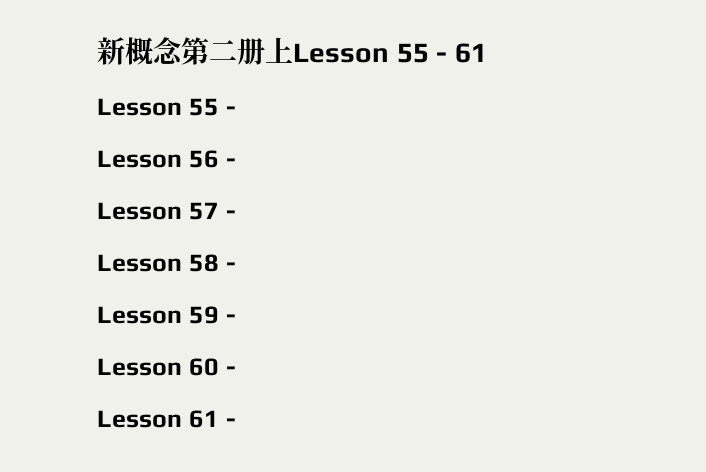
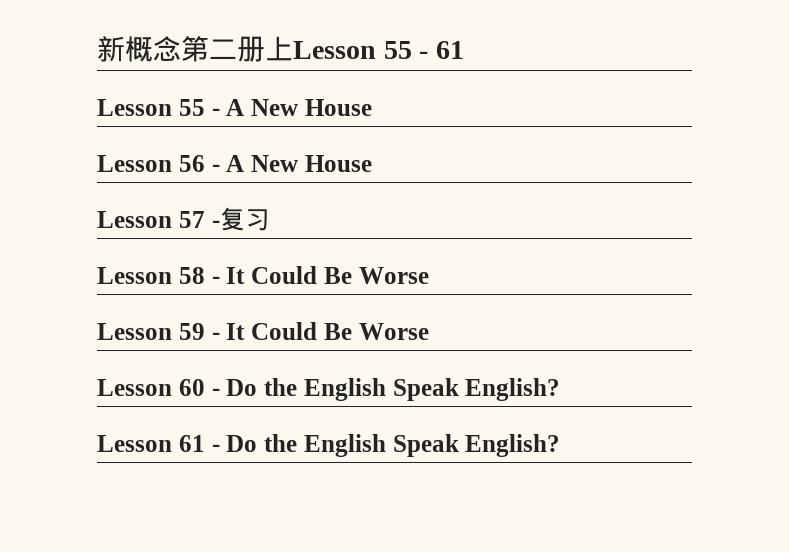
(236, 110) none -> [226,99,372,116] A New House
(236, 162) none -> [226,155,372,172] A New House
(236, 214) none -> [219,207,270,231] 复习
(236, 266) none -> [226,266,429,284] It Could Be Worse
(236, 318) none -> [226,322,429,340] It Could Be Worse
[97,410,236,428] // Lesson 61 - -> [226,378,561,401] [97,434,561,457] Do the English Speak English? // Lesson 61 - Do the English Speak English?

